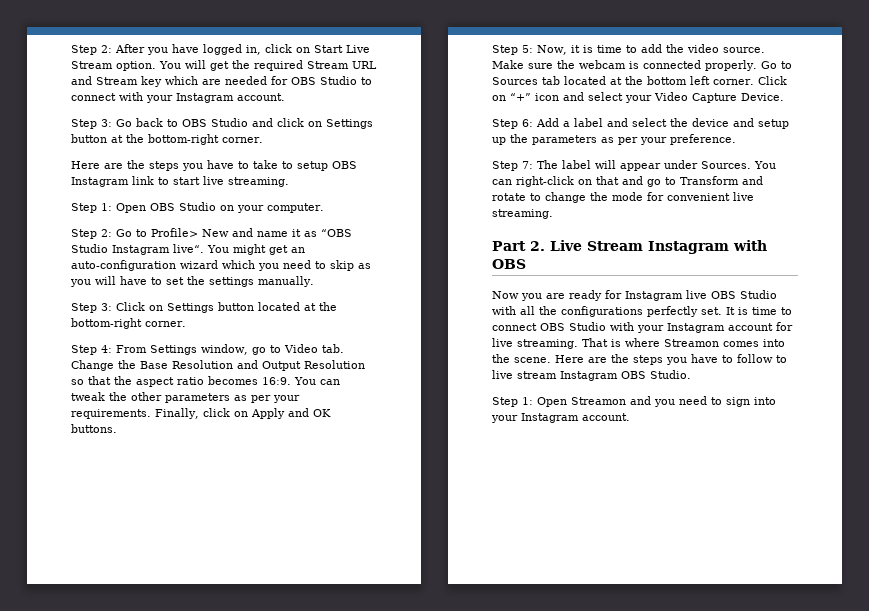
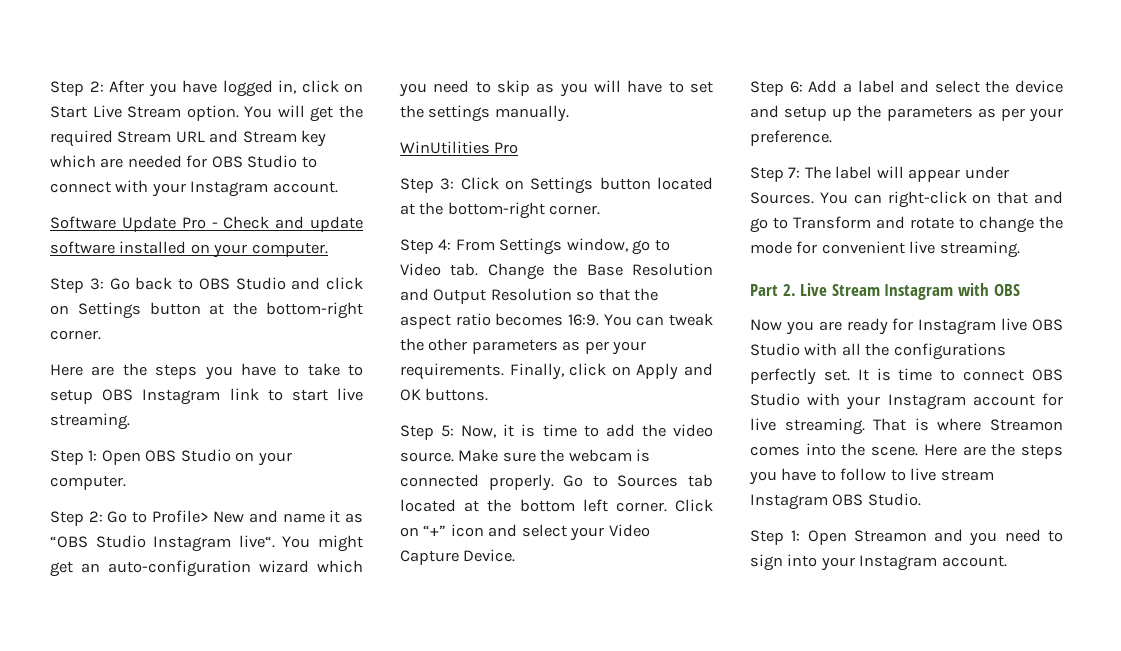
(285, 97) none -> [50,216,363,232] [50,241,328,258] // Software Update Pro - Check and update software installed on your computer.
(314, 281) none -> [400,141,519,154] // WinUtilities Pro

